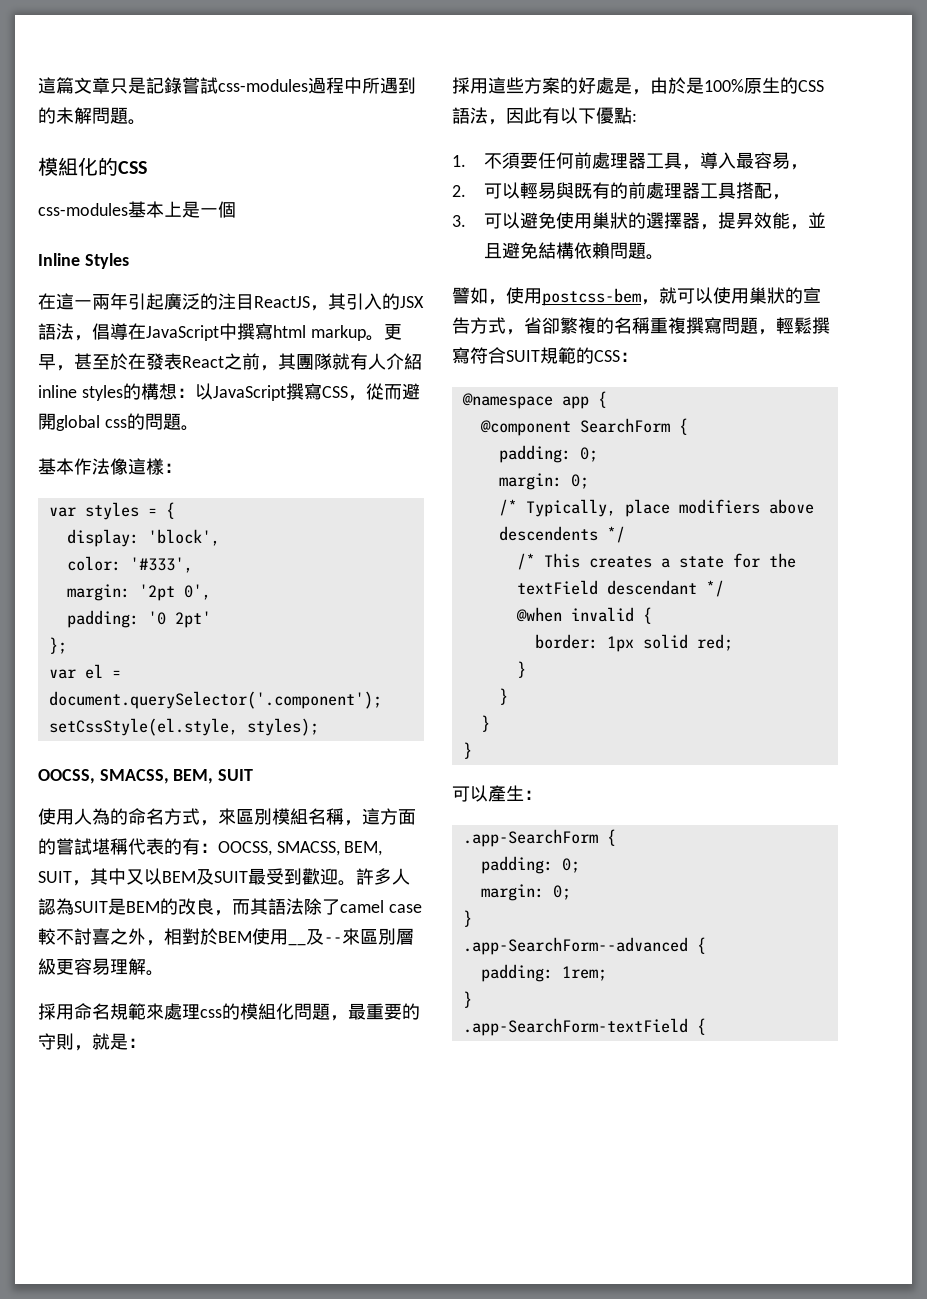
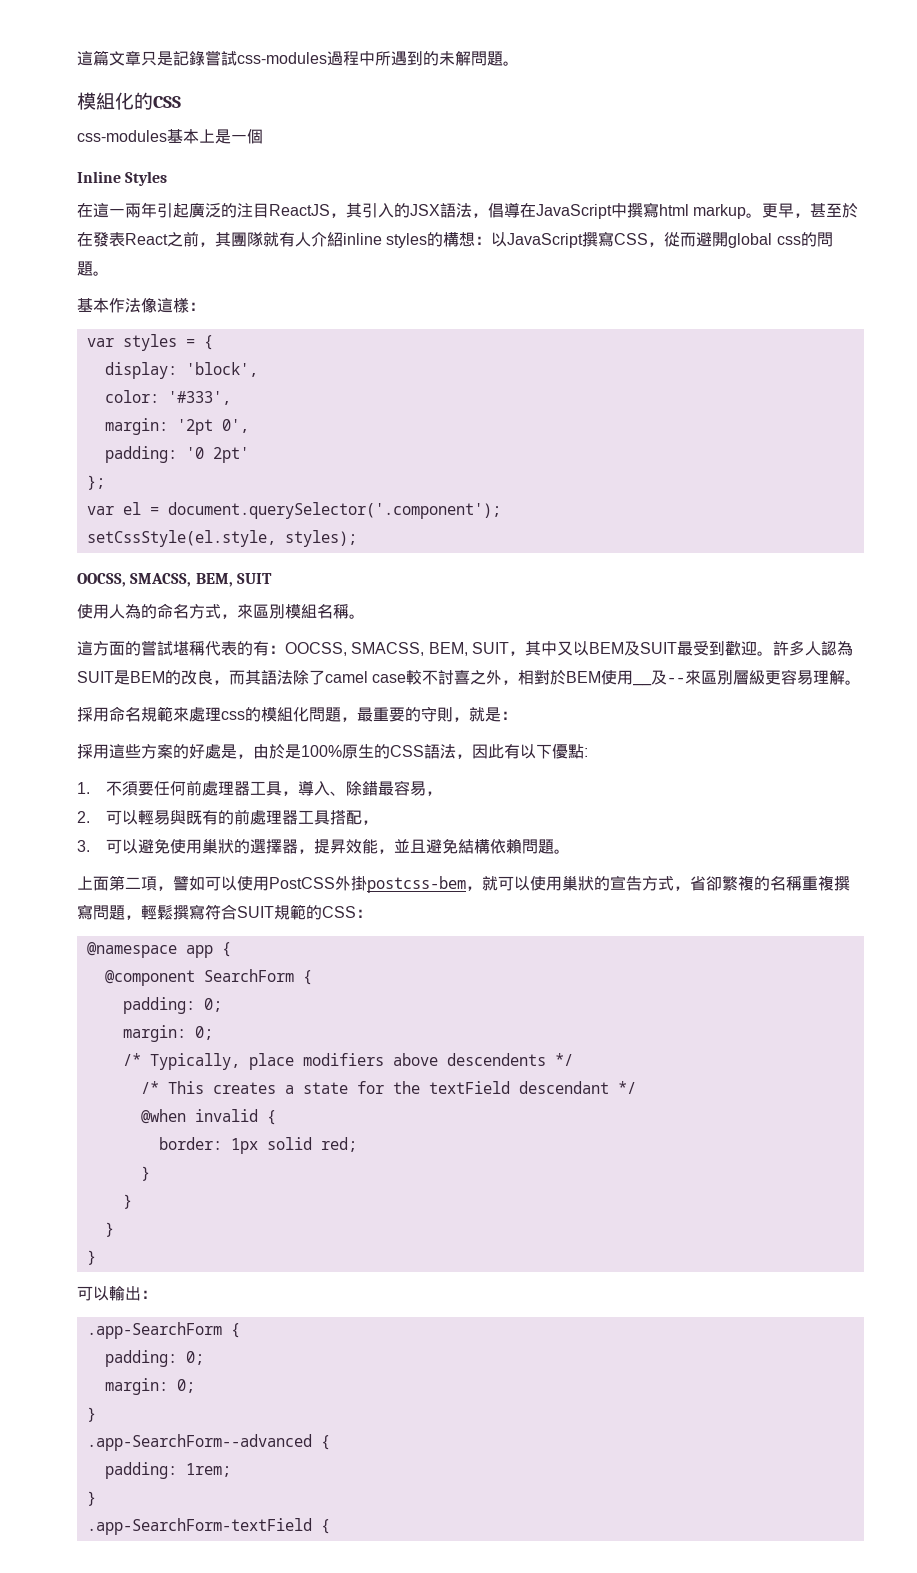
[344,820,362,826] ， -> [349,614,365,619] 。 //
(737, 160) none -> [330,781,379,796] 、除錯
[452,287,542,305] 譬如，使用 -> [77,875,367,891] 上面第二項，譬如可以使用PostCSS外掛
[488,785,524,802] 產生 -> [109,1286,141,1301] 輸出

